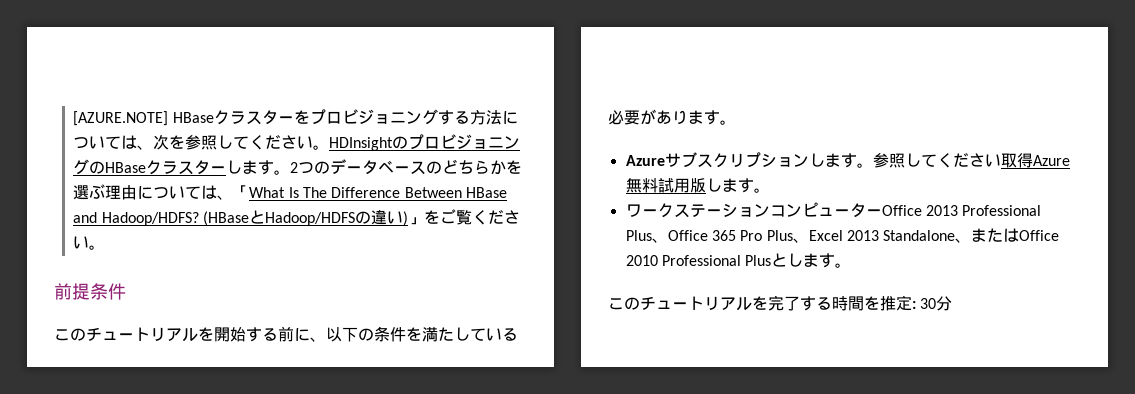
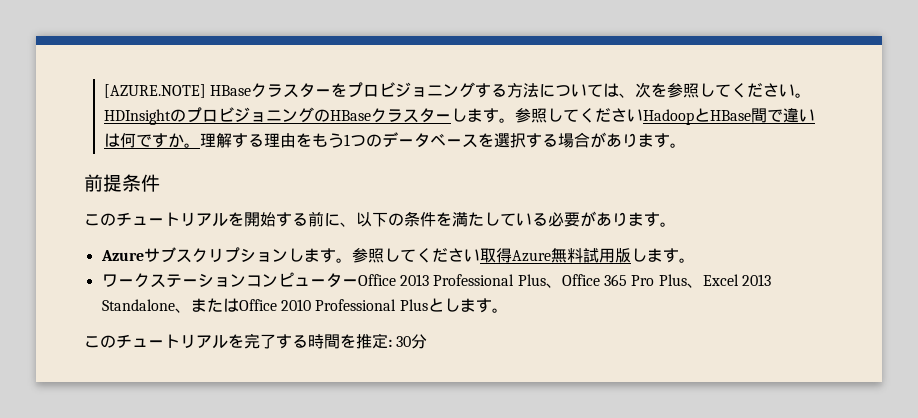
[290,159,523,175] [73,184,508,200] [73,209,521,226] [73,236,90,249] 2つのデータベースのどちらかを選ぶ理由については、「What Is The Difference Between HBase and Hadoop/HDFS? (HBaseとHadoop/HDFSの違い)」をご覧ください -> [514,108,815,125] [103,132,670,148] 参照してくださいHadoopとHBase間で違いは何ですか。理解する理由をもう1つのデータベースを選択する場合があります

